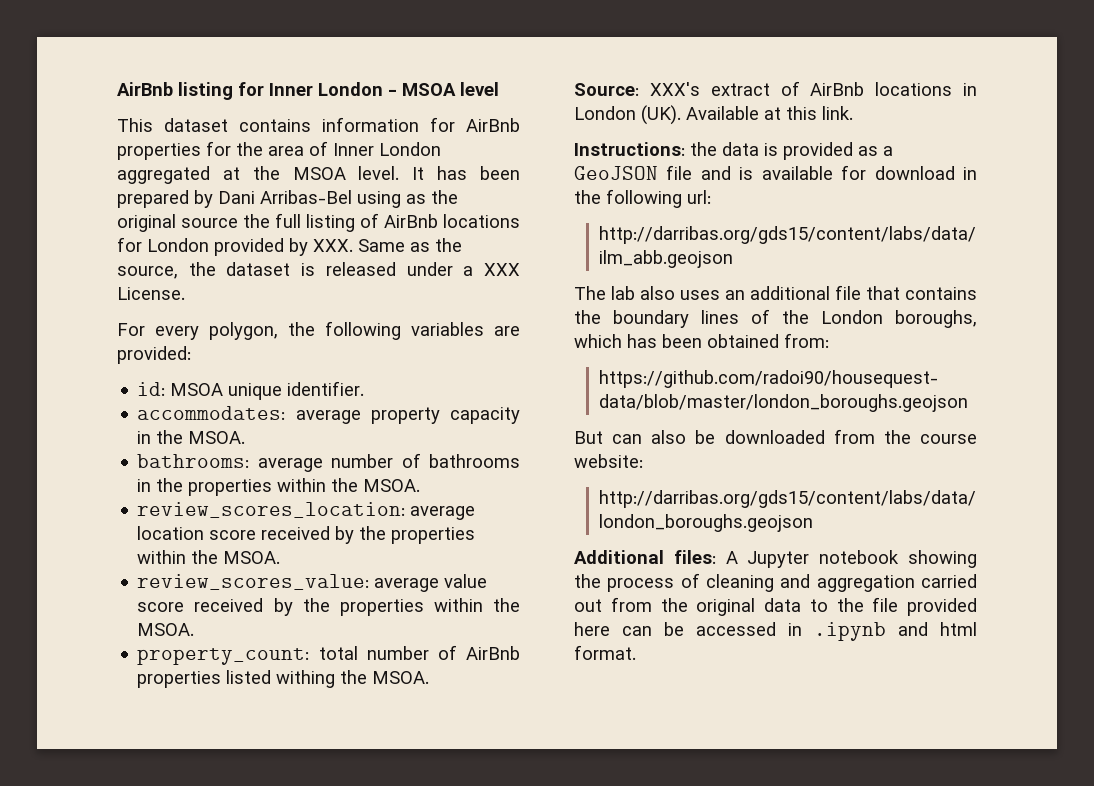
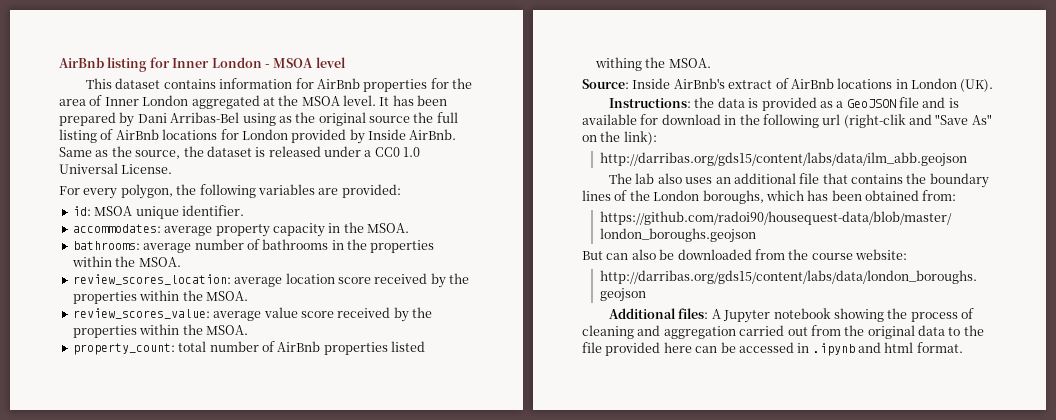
[313,239,353,252] XXX. -> [368,129,457,140] Inside AirBnb.
[484,263,520,276] XXX -> [374,147,421,157] [59,163,118,174] CC0 1.0 Universal
[649,82,700,96] XXX's -> [632,78,725,89] Inside AirBnb's
[686,106,853,120] Available at this link. -> (994, 85) none
[687,190,711,204] url: -> [822,114,992,128] [582,131,657,145] url (right-clik and "Save As" on the link):

